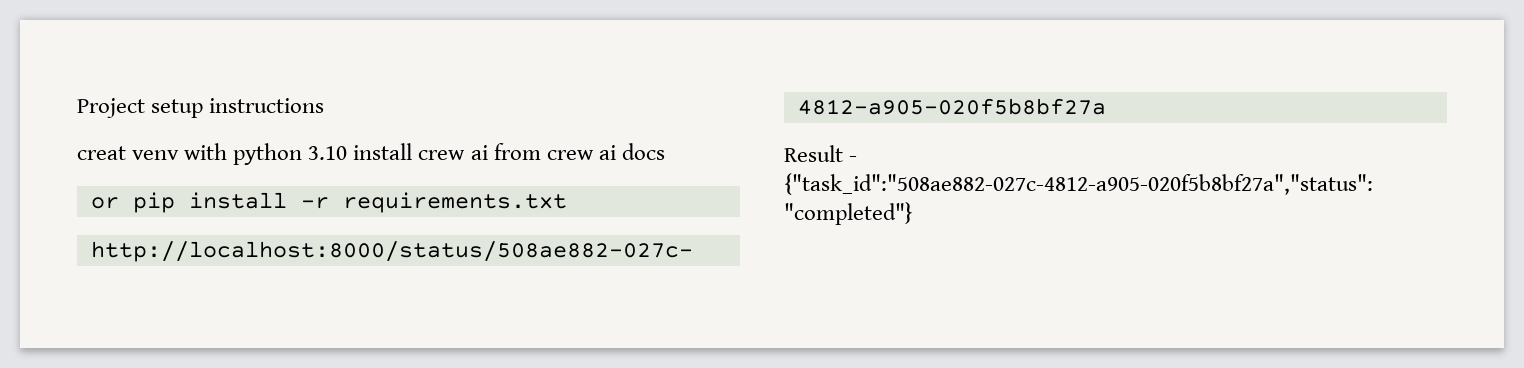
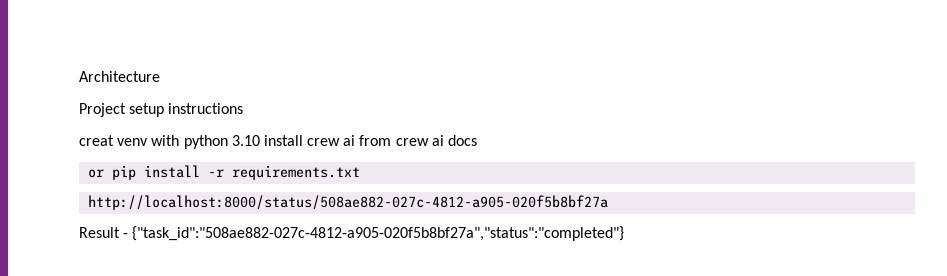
(77, 108) none -> [79,71,160,82] Architecture //

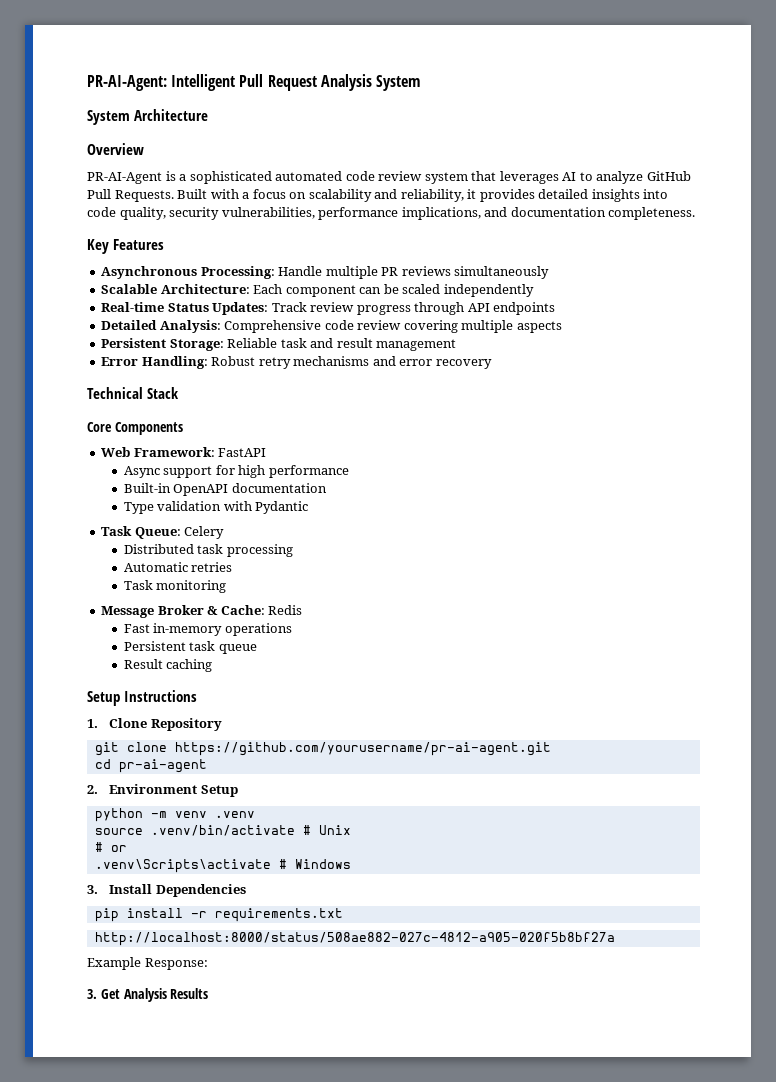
[79,71,160,82] [79,103,244,117] [79,135,478,149] [88,169,105,178] Architecture // Project setup instructions // creat venv with python 3.10 install crew ai from crew ai docs // or -> [87,74,420,91] [87,109,208,125] [87,143,144,155] [87,171,691,184] [87,189,669,202] [87,207,696,220] [87,239,164,254] [101,266,550,279] [101,284,534,297] [101,302,556,315] [101,320,562,333] [101,338,457,351] [101,356,492,369] [87,387,179,399] [87,422,183,435] [101,447,267,457] [123,465,349,478] [123,483,327,496] [123,501,309,514] [101,526,225,539] [123,544,293,557] [123,562,233,572] [123,580,227,593] [101,605,303,618] [123,623,292,636] [123,641,257,654] [123,659,213,672] [87,690,197,706] [87,718,222,731] [94,742,551,756] [94,759,207,773] [87,784,238,797] [94,808,255,822] [94,825,351,836] [94,842,127,852] [94,859,351,873] [87,884,246,897] PR-AI-Agent: Intelligent Pull Request Analysis System // System Architecture // Overview // PR-AI-Agent is a sophisticated automated code review system that leverages AI to analyze GitHub Pull Requests. Built with a focus on scalability and reliability, it provides detailed insights into code quality, security vulnerabilities, performance implications, and documentation completeness. // Key Features // Asynchronous Processing: Handle multiple PR reviews simultaneously // Scalable Architecture: Each component can be scaled independently // Real-time Status Updates: Track review progress through API endpoints // Detailed Analysis: Comprehensive code review covering multiple aspects // Persistent Storage: Reliable task and result management // Error Handling: Robust retry mechanisms and error recovery // Technical Stack // Core Components // Web Framework: FastAPI // Async support for high performance // Built-in OpenAPI documentation // Type validation with Pydantic // Task Queue: Celery // Distributed task processing // Automatic retries // Task monitoring // Message Broker & Cache: Redis // Fast in-memory operations // Persistent task queue // Result caching // Setup Instructions // 1. Clone Repository // git clone https://github.com/yourusername/pr-ai-agent.git // cd pr-ai-agent // 2. Environment Setup // python -m venv .venv // source .venv/bin/activate # Unix // # or // .venv\Scripts\activate # Windows // 3. Install Dependencies //
[79,226,625,241] Result - {"task_id":"508ae882-027c-4812-a905-020f5b8bf27a","status":"completed"} -> [87,957,208,970] [87,988,209,1002] Example Response: // 3. Get Analysis Results

